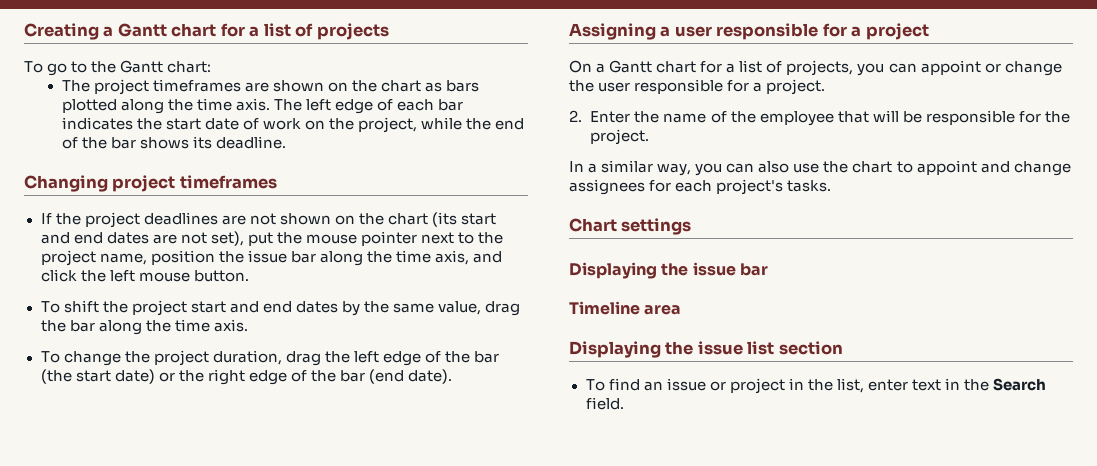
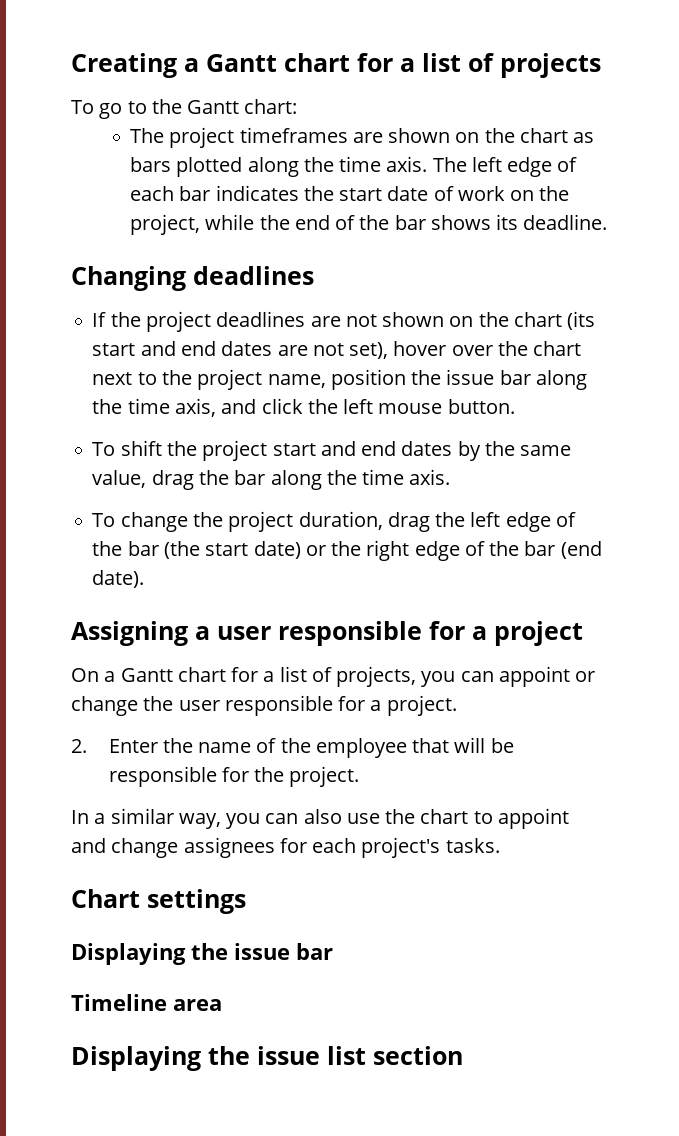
[112,175,277,192] project timeframes -> [193,266,314,285] deadlines
[247,231,417,246] put the mouse pointer -> [393,341,582,356] hover over the chart
[585,378,1047,394] [585,397,624,410] // To find an issue or project in the list, enter text in the Search field. -> (463, 1055) none

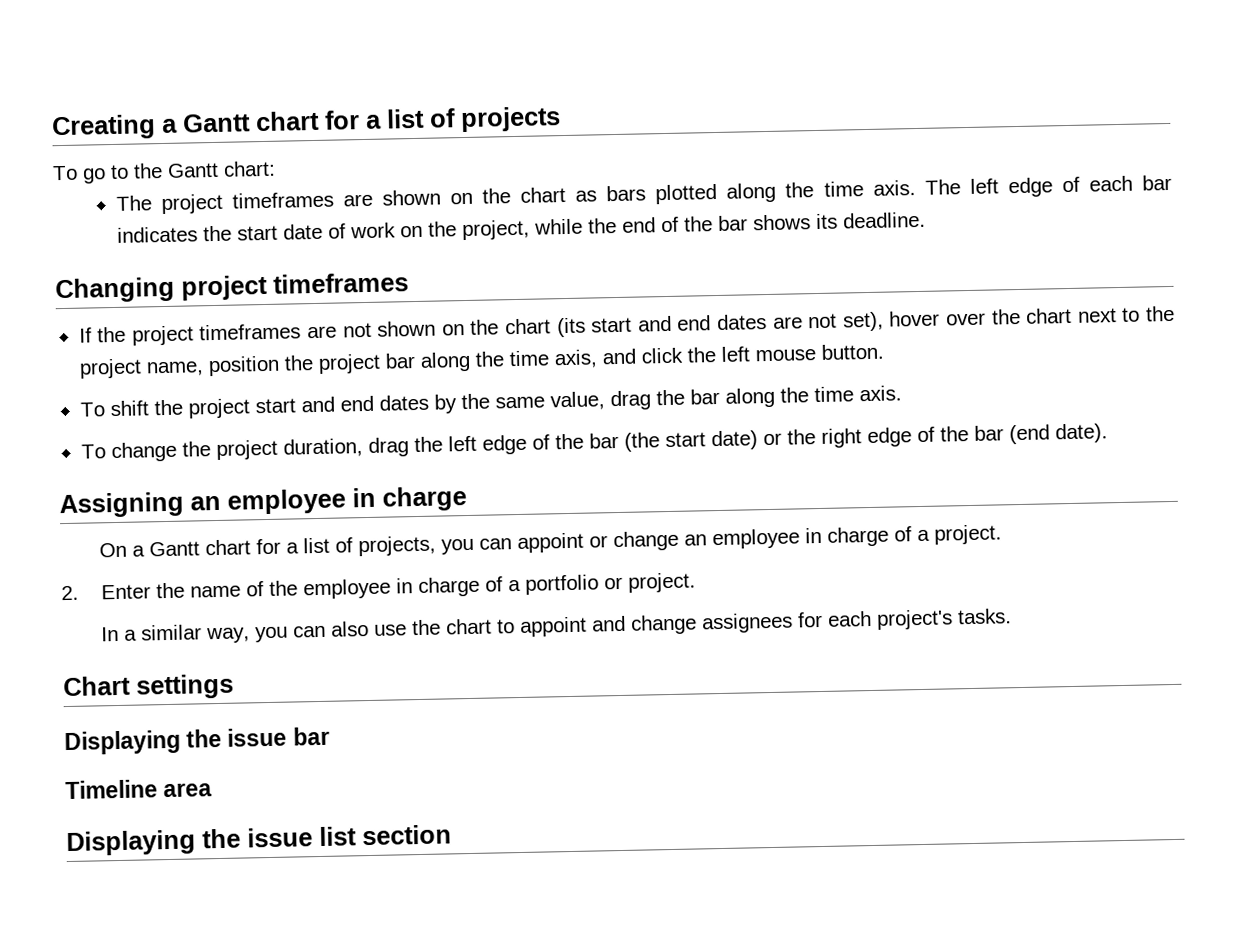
[193,266,314,285] deadlines -> [181,272,409,301] project timeframes
[216,311,306,327] deadlines -> [199,323,302,341] timeframes
[446,369,495,385] issue -> [317,353,381,374] project
[195,621,583,646] a user responsible for a project -> [190,486,467,515] an employee in charge
[143,695,366,716] the user responsible for -> [683,526,912,550] an employee in charge of
[412,737,514,753] [108,766,285,787] that will be responsible for the -> [396,574,624,597] in charge of a portfolio or

